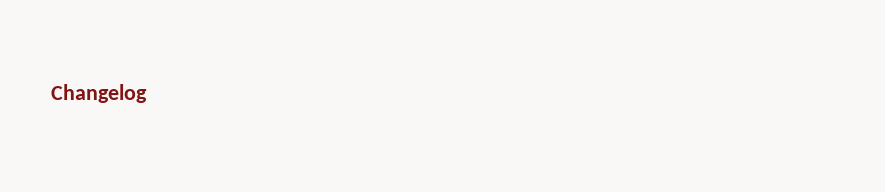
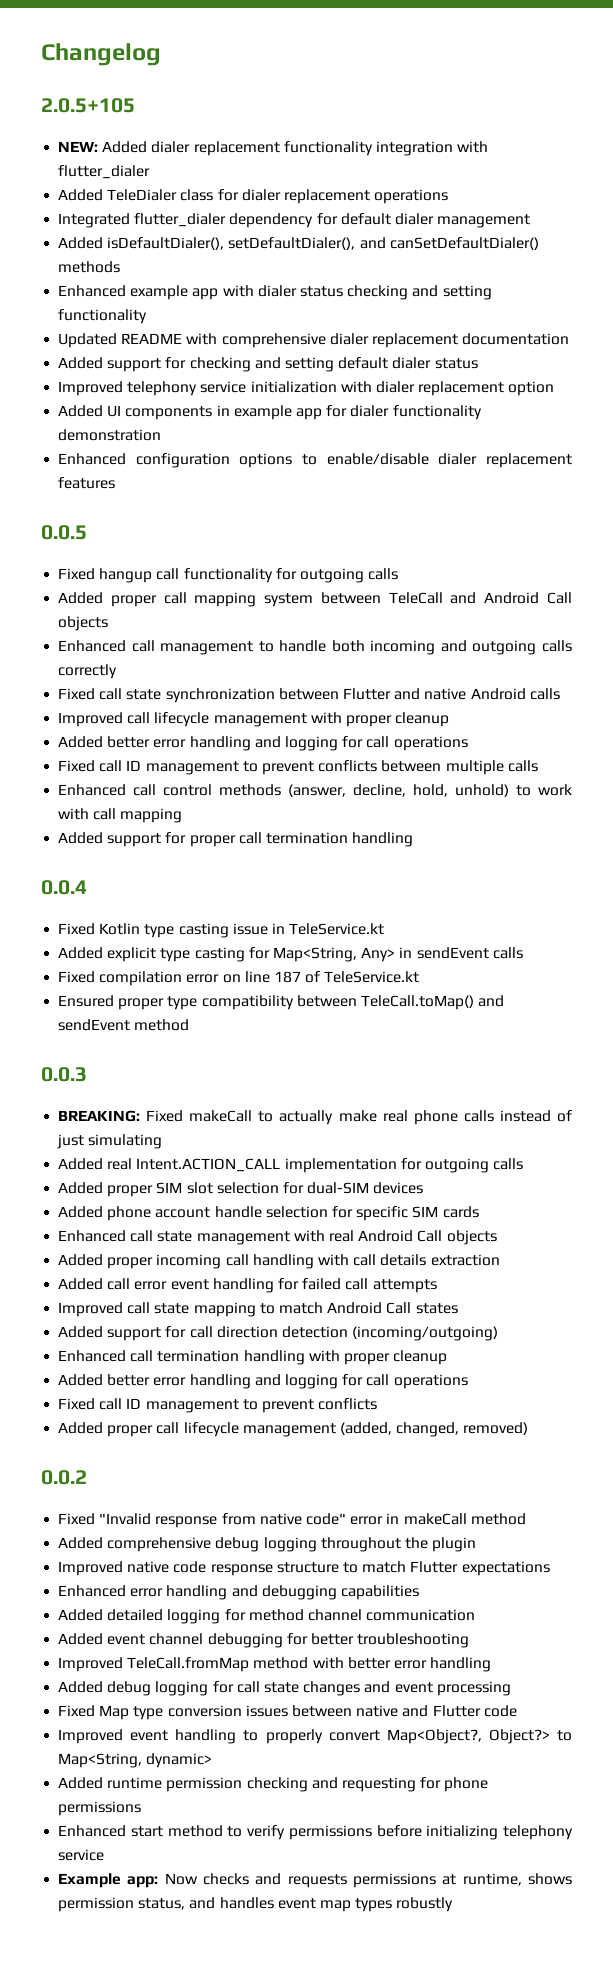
(147, 93) none -> [41,98,135,113] [58,141,489,156] [58,165,151,179] [58,189,449,204] [58,213,531,228] [58,237,539,250] [58,261,121,273] [58,285,492,300] [58,309,148,324] [58,333,570,348] [58,357,478,372] [58,381,555,396] [58,405,482,420] [58,429,162,441] [58,453,573,468] [58,477,116,489] [41,525,87,540] [58,568,399,583] [58,592,573,607] [58,616,109,631] [58,640,572,655] [58,664,118,679] [58,688,560,703] [58,712,450,727] [58,736,468,751] [58,760,538,775] [58,784,573,797] [58,808,183,823] [58,832,414,847] [41,880,87,895] [58,923,385,938] [58,947,523,962] [58,971,420,986] [58,995,505,1010] [58,1019,190,1031] [41,1067,87,1082] [58,1110,573,1125] [57,1134,163,1149] [58,1158,524,1173] [58,1182,424,1197] [58,1206,479,1221] [58,1230,497,1245] [58,1254,500,1269] [58,1278,437,1293] [58,1302,458,1317] [58,1326,499,1341] [58,1350,448,1365] [58,1374,468,1389] [58,1398,378,1413] [58,1422,529,1437] [41,1470,87,1485] [58,1513,526,1528] [58,1537,477,1552] [58,1561,550,1576] [58,1585,419,1600] [58,1609,476,1624] [58,1633,470,1648] [58,1657,492,1672] [58,1681,511,1696] [58,1705,517,1720] [58,1729,572,1744] [58,1753,213,1768] [58,1777,489,1792] [58,1801,142,1816] [58,1825,573,1840] [58,1849,105,1861] [58,1873,572,1888] [58,1897,454,1912] // 2.0.5+105 // NEW: Added dialer replacement functionality integration with flutter_dialer // Added TeleDialer class for dialer replacement operations // Integrated flutter_dialer dependency for default dialer management // Added isDefaultDialer(), setDefaultDialer(), and canSetDefaultDialer() methods // Enhanced example app with dialer status checking and setting functionality // Updated README with comprehensive dialer replacement documentation // Added support for checking and setting default dialer status // Improved telephony service initialization with dialer replacement option // Added UI components in example app for dialer functionality demonstration // Enhanced configuration options to enable/disable dialer replacement features // 0.0.5 // Fixed hangup call functionality for outgoing calls // Added proper call mapping system between TeleCall and Android Call objects // Enhanced call management to handle both incoming and outgoing calls correctly // Fixed call state synchronization between Flutter and native Android calls // Improved call lifecycle management with proper cleanup // Added better error handling and logging for call operations // Fixed call ID management to prevent conflicts between multiple calls // Enhanced call control methods (answer, decline, hold, unhold) to work with call mapping // Added support for proper call termination handling // 0.0.4 // Fixed Kotlin type casting issue in TeleService.kt // Added explicit type casting for Map<String, Any> in sendEvent calls // Fixed compilation error on line 187 of TeleService.kt // Ensured proper type compatibility between TeleCall.toMap() and sendEvent method // 0.0.3 // BREAKING: Fixed makeCall to actually make real phone calls instead of just simulating // Added real Intent.ACTION_CALL implementation for outgoing calls // Added proper SIM slot selection for dual-SIM devices // Added phone account handle selection for specific SIM cards // Enhanced call state management with real Android Call objects // Added proper incoming call handling with call details extraction // Added call error event handling for failed call attempts // Improved call state mapping to match Android Call states // Added support for call direction detection (incoming/outgoing) // Enhanced call termination handling with proper cleanup // Added better error handling and logging for call operations // Fixed call ID management to prevent conflicts // Added proper call lifecycle management (added, changed, removed) // 0.0.2 // Fixed "Invalid response from native code" error in makeCall method // Added comprehensive debug logging throughout the plugin // Improved native code response structure to match Flutter expectations // Enhanced error handling and debugging capabilities // Added detailed logging for method channel communication // Added event channel debugging for better troubleshooting // Improved TeleCall.fromMap method with better error handling // Added debug logging for call state changes and event processing // Fixed Map type conversion issues between native and Flutter code // Improved event handling to properly convert Map<Object?, Object?> to Map<String, dynamic> // Added runtime permission checking and requesting for phone permissions // Enhanced start method to verify permissions before initializing telephony service // Example app: Now checks and requests permissions at runtime, shows permission status, and handles event map types robustly

